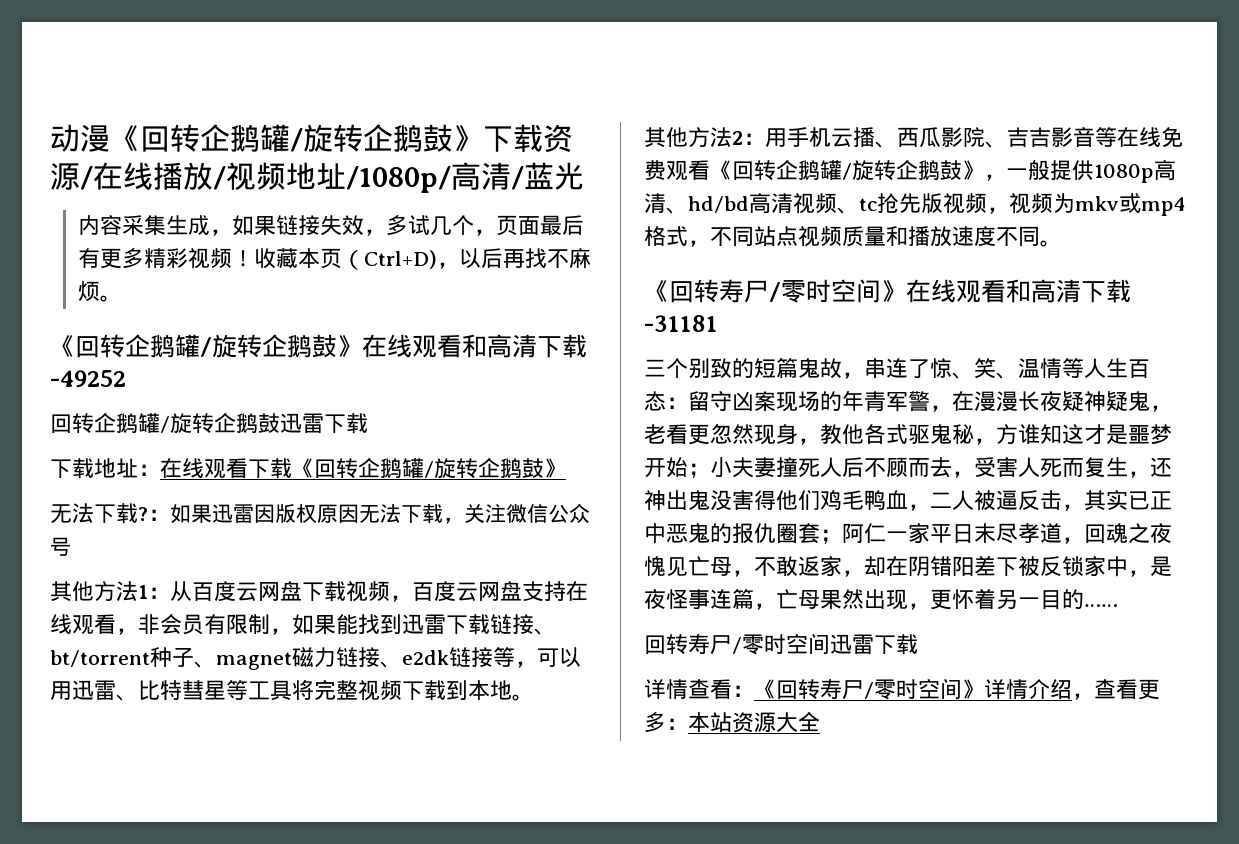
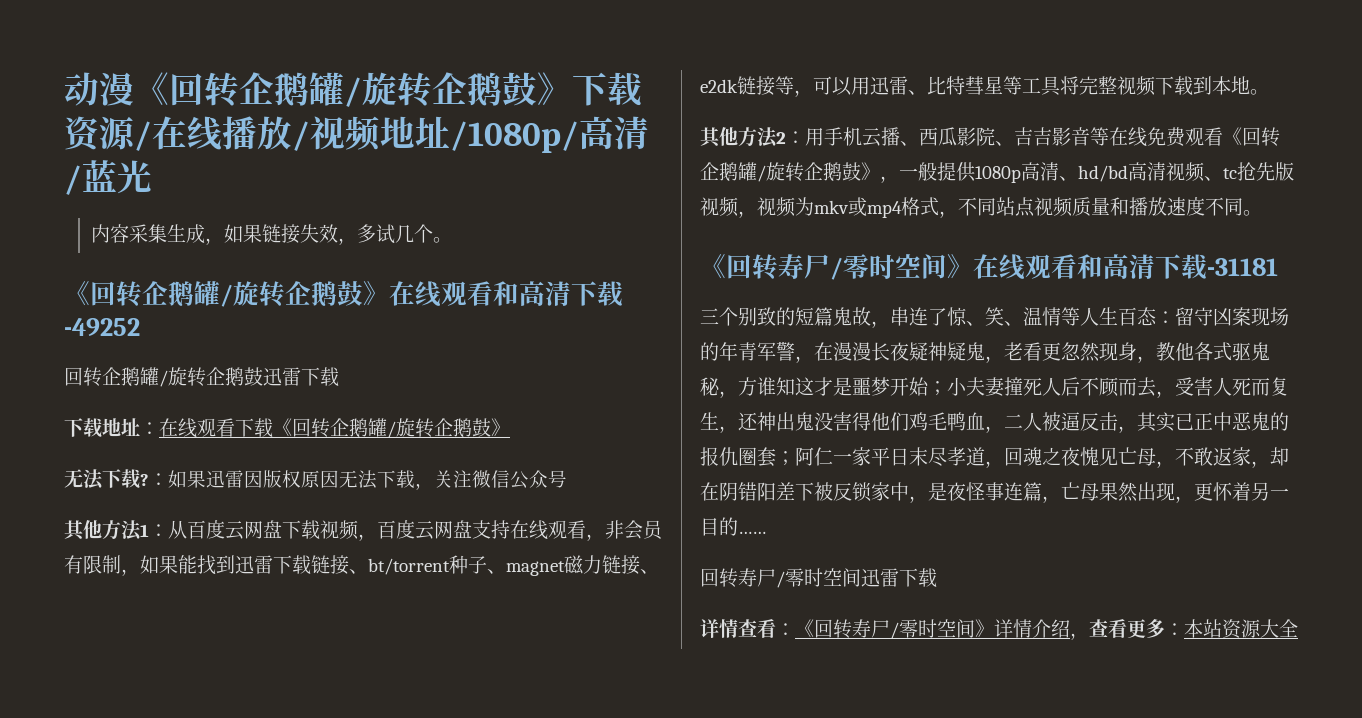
[474,215,585,236] [78,248,592,270] [78,281,101,301] ，页面最后有更多精彩视频！收藏本页（Ctrl+D)，以后再找不麻烦 -> (433, 233) none

